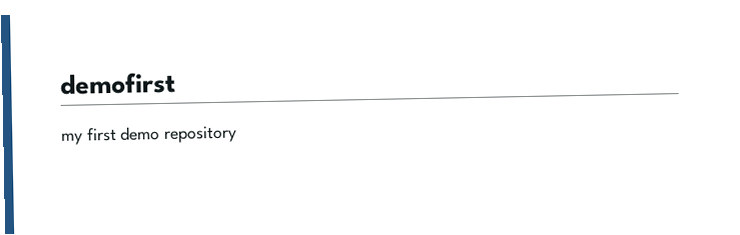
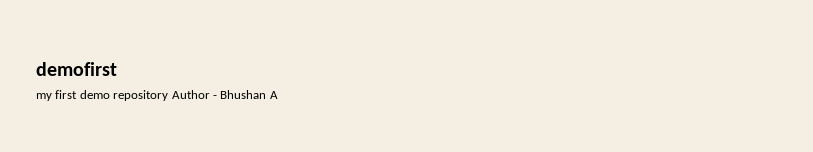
(238, 134) none -> [171,90,278,99] Author - Bhushan A

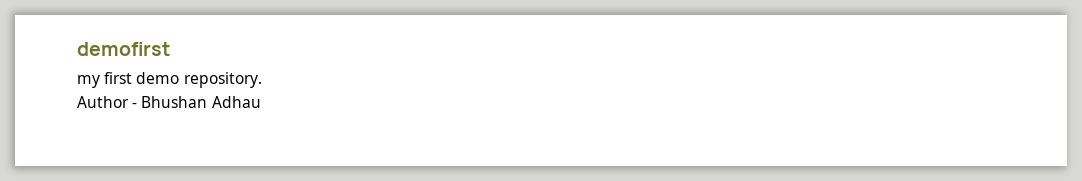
[113,90,169,101] repository -> [183,72,262,88] repository. //
[269,91,278,99] A -> [211,96,261,108] Adhau

